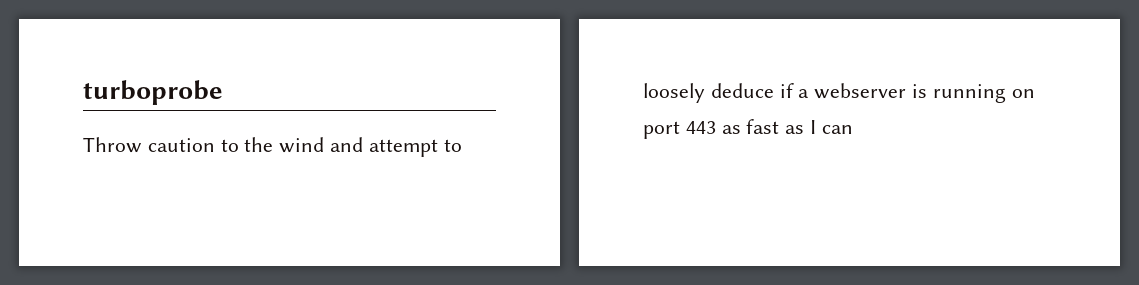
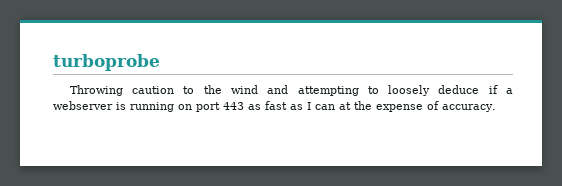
[83,137,142,153] Throw -> [69,85,123,96] Throwing
[368,139,438,157] attempt -> [297,86,359,96] attempting
(853, 129) none -> [339,101,496,112] at the expense of accuracy.

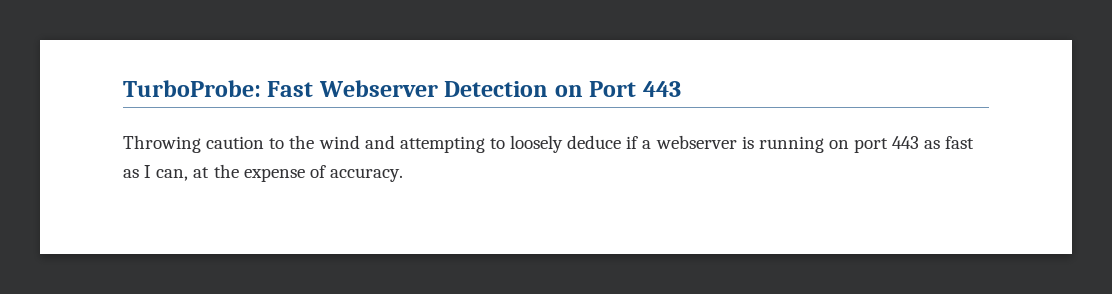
[53,54,160,71] turboprobe -> [123,80,681,97] TurboProbe: Fast Webserver Detection on Port 443
[315,104,335,110] can -> [156,169,189,181] can,

